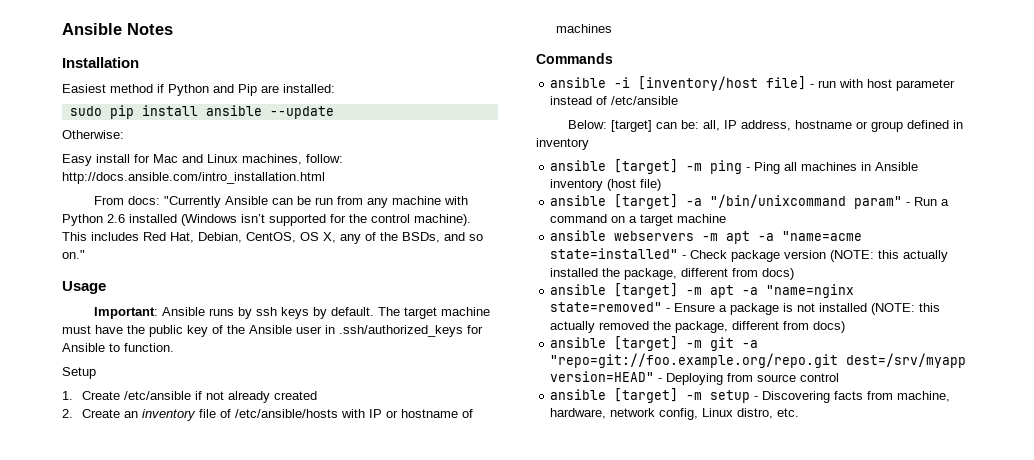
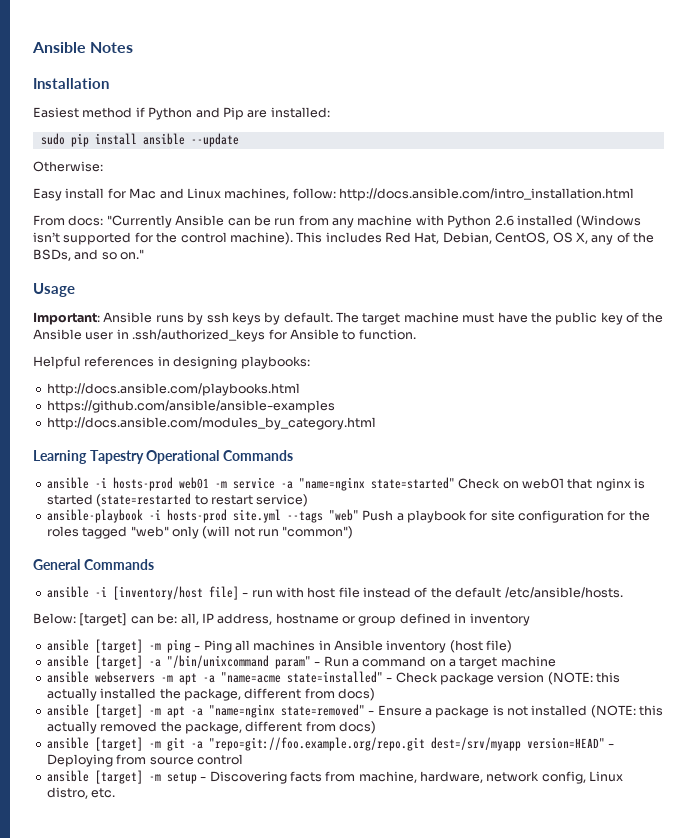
[62,367,96,379] [62,391,318,403] [62,409,474,421] [556,24,613,33] Setup // 1. Create /etc/ansible if not already created // 2. Create an inventory file of /etc/ansible/hosts with IP or hostname of machines // -> [33,356,310,369] [46,383,300,396] [46,400,335,413] [46,417,376,430] [33,450,293,464] [46,477,645,491] [46,493,309,507] [46,509,650,523] [46,526,354,539] [33,559,80,570] Helpful references in designing playbooks: // http://docs.ansible.com/playbooks.html // https://github.com/ansible/ansible-examples // http://docs.ansible.com/modules_by_category.html // Learning Tapestry Operational Commands // ansible -i hosts-prod web01 -m service -a "name=nginx state=started" Check on web01 that nginx is started (state=restarted to restart service) // ansible-playbook -i hosts-prod site.yml --tags "web" Push a playbook for site configuration for the roles tagged "web" only (will not run "common") // General
[896,79,956,91] parameter -> [338,587,360,598] file
[611,96,679,105] /etc/ansible -> [430,587,623,598] the default /etc/ansible/hosts.

